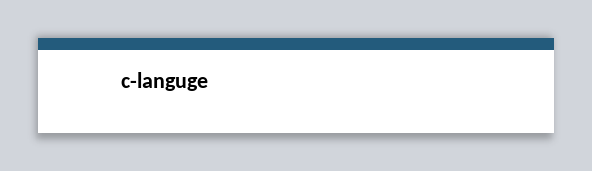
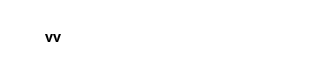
[121,72,208,91] c-languge -> [45,34,61,42] vv

